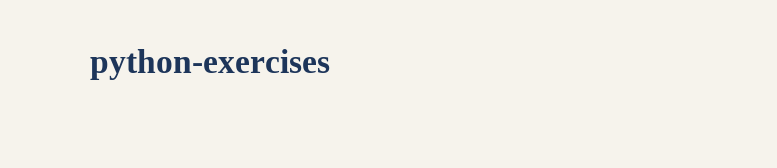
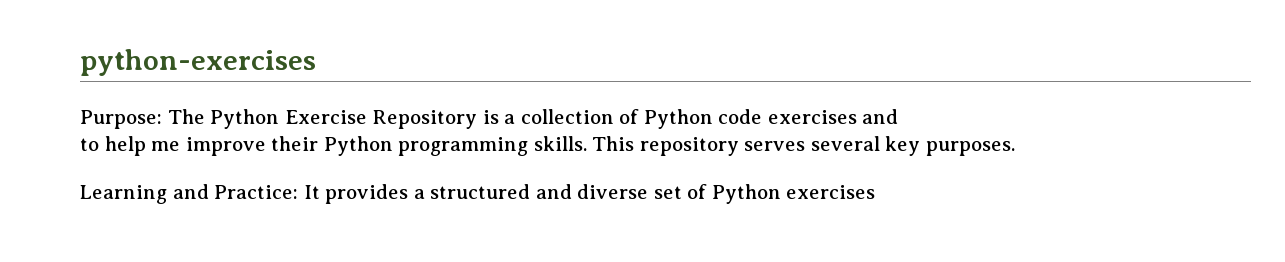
(330, 64) none -> [80,109,899,129] [80,136,1015,156] [80,184,876,204] // Purpose: The Python Exercise Repository is a collection of Python code exercises and // to help me improve their Python programming skills. This repository serves several key purposes. // Learning and Practice: It provides a structured and diverse set of Python exercises

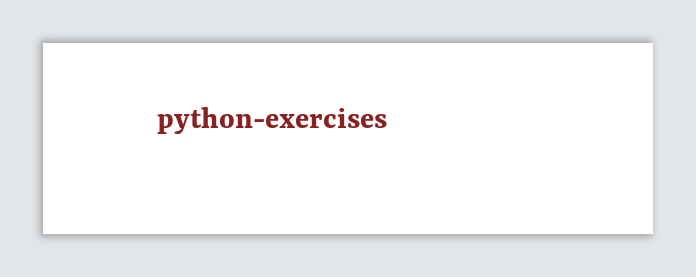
[80,109,899,129] [80,136,1015,156] [80,184,876,204] // Purpose: The Python Exercise Repository is a collection of Python code exercises and // to help me improve their Python programming skills. This repository serves several key purposes. // Learning and Practice: It provides a structured and diverse set of Python exercises -> (387, 120) none

